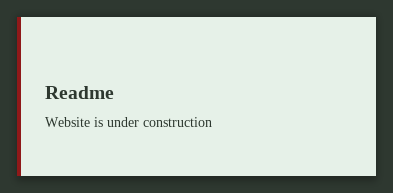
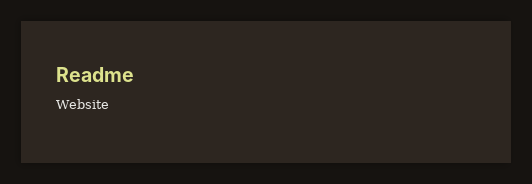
[94,117,212,127] is under construction -> (109, 104) none

